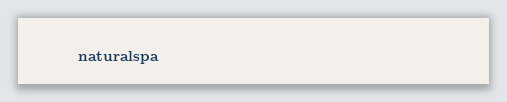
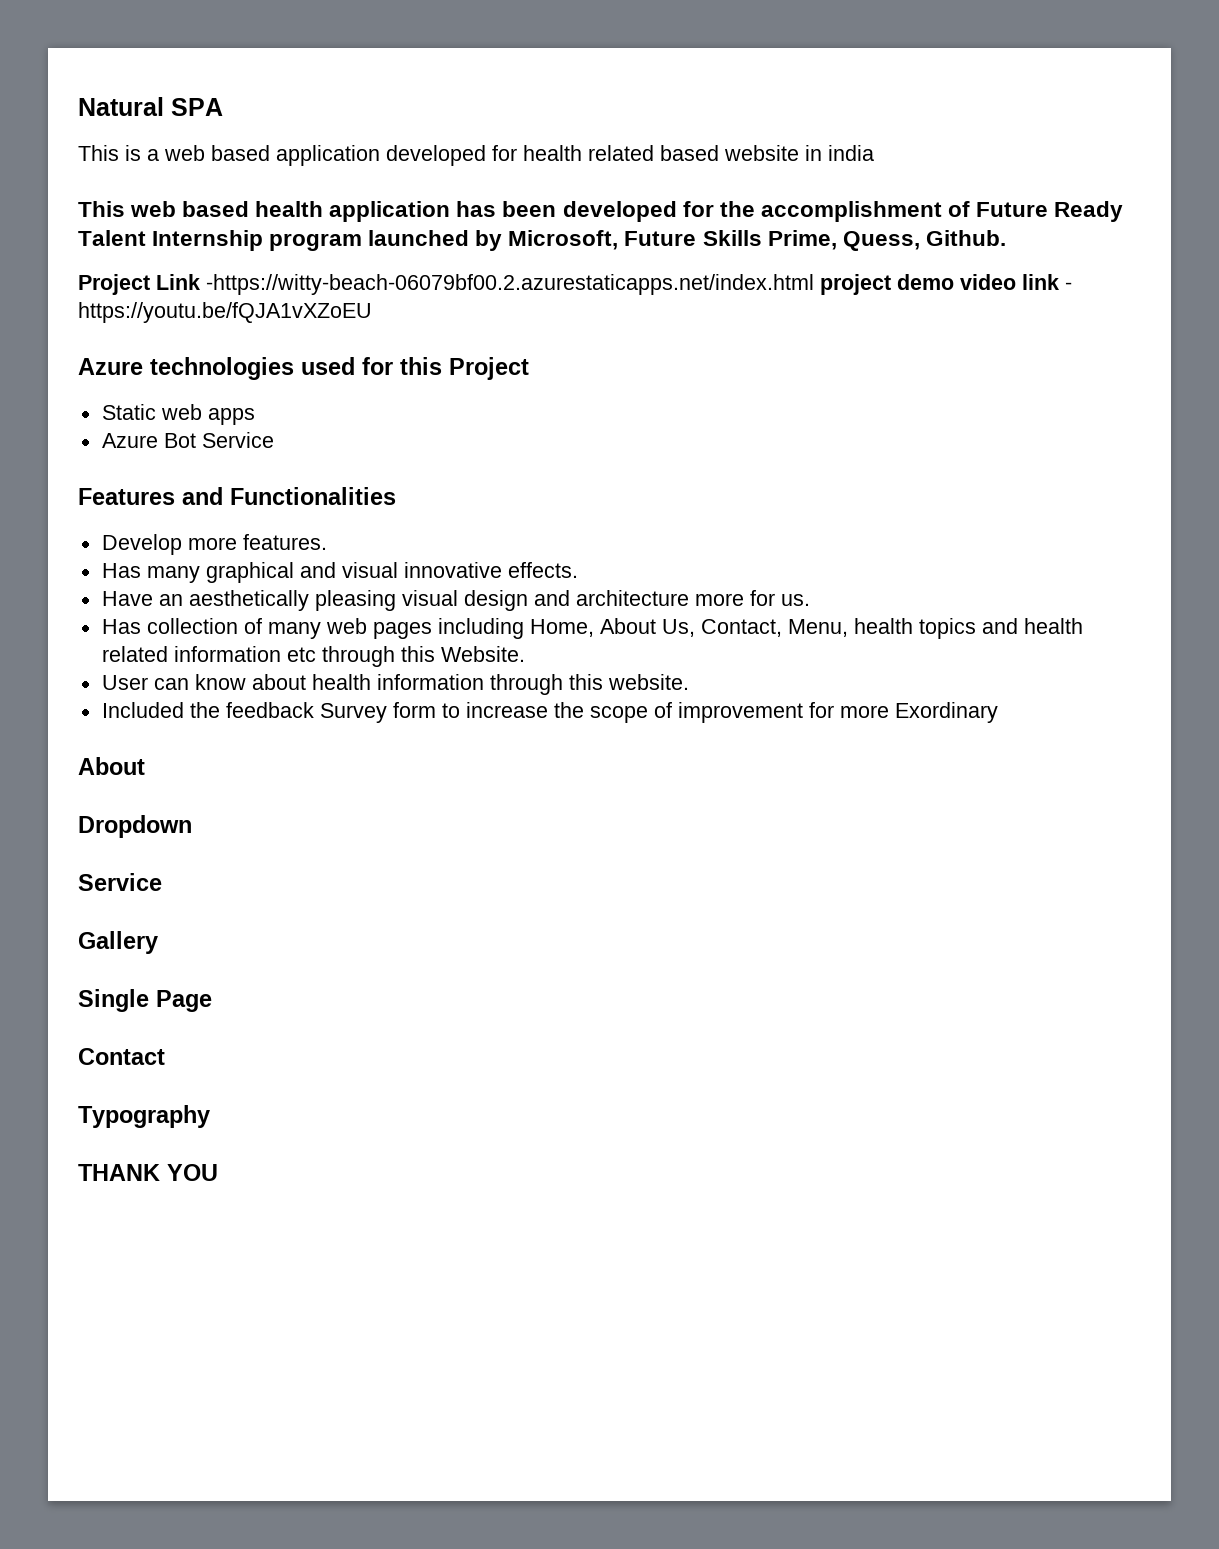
[78,51,159,64] naturalspa -> [78,97,223,116] [78,145,874,166] [78,201,1123,222] [78,230,1006,251] [78,274,1072,295] [78,302,372,323] [78,357,529,380] [101,404,255,425] [101,432,274,448] [78,487,396,505] [101,534,327,555] [101,562,578,583] [101,590,810,611] [101,618,1083,639] [101,646,525,667] [101,674,689,695] [101,702,998,723] [78,757,145,775] [78,815,192,838] [78,873,162,891] [78,931,158,954] [78,989,212,1012] [78,1048,165,1065] [78,1105,210,1128] [78,1164,218,1181] Natural SPA // This is a web based application developed for health related based website in india // This web based health application has been developed for the accomplishment of Future Ready Talent Internship program launched by Microsoft, Future Skills Prime, Quess, Github. // Project Link -https://witty-beach-06079bf00.2.azurestaticapps.net/index.html project demo video link - https://youtu.be/fQJA1vXZoEU // Azure technologies used for this Project // Static web apps // Azure Bot Service // Features and Functionalities // Develop more features. // Has many graphical and visual innovative effects. // Have an aesthetically pleasing visual design and architecture more for us. // Has collection of many web pages including Home, About Us, Contact, Menu, health topics and health related information etc through this Website. // User can know about health information through this website. // Included the feedback Survey form to increase the scope of improvement for more Exordinary // About // Dropdown // Service // Gallery // Single Page // Contact // Typography // THANK YOU

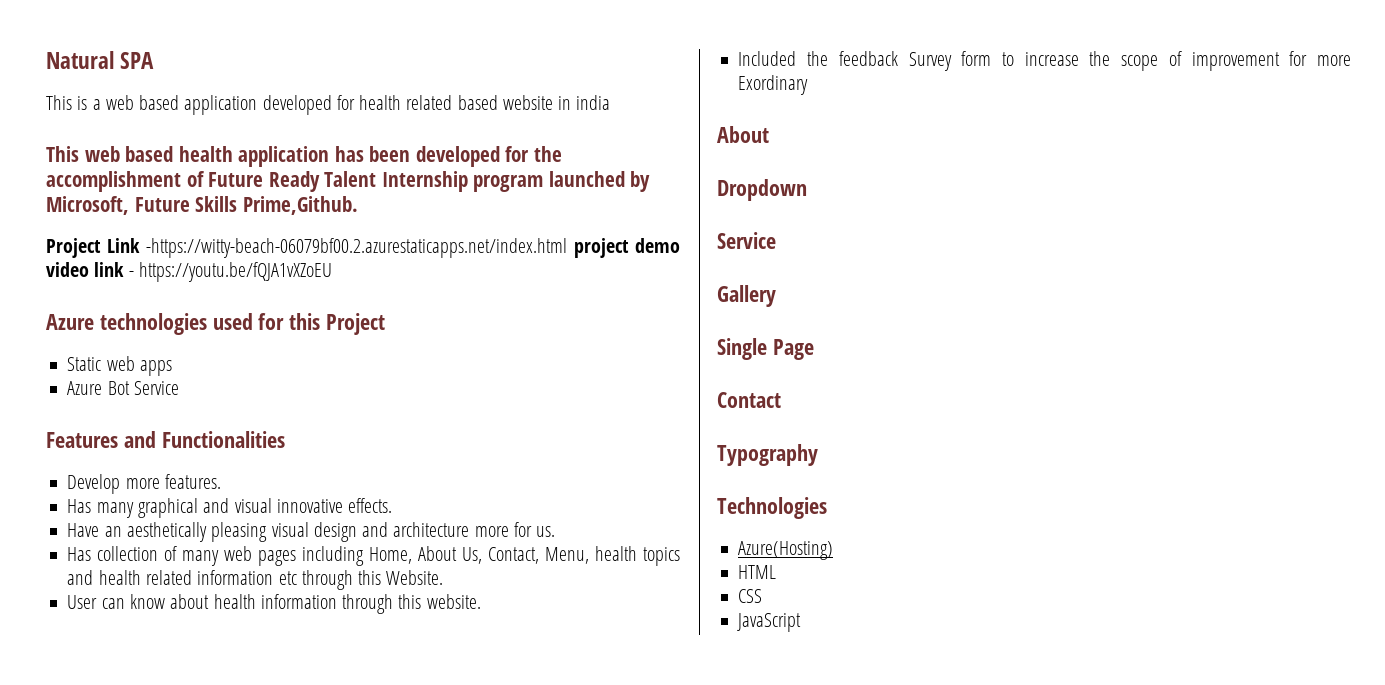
[767,230,1006,251] Prime, Quess, Github. -> [242,196,358,215] Prime,Github.
[78,1164,218,1181] THANK YOU -> [717,497,827,519] [738,541,834,560] [738,565,777,579] [738,589,763,603] [737,613,802,632] Technologies // Azure(Hosting) // HTML // CSS // JavaScript

